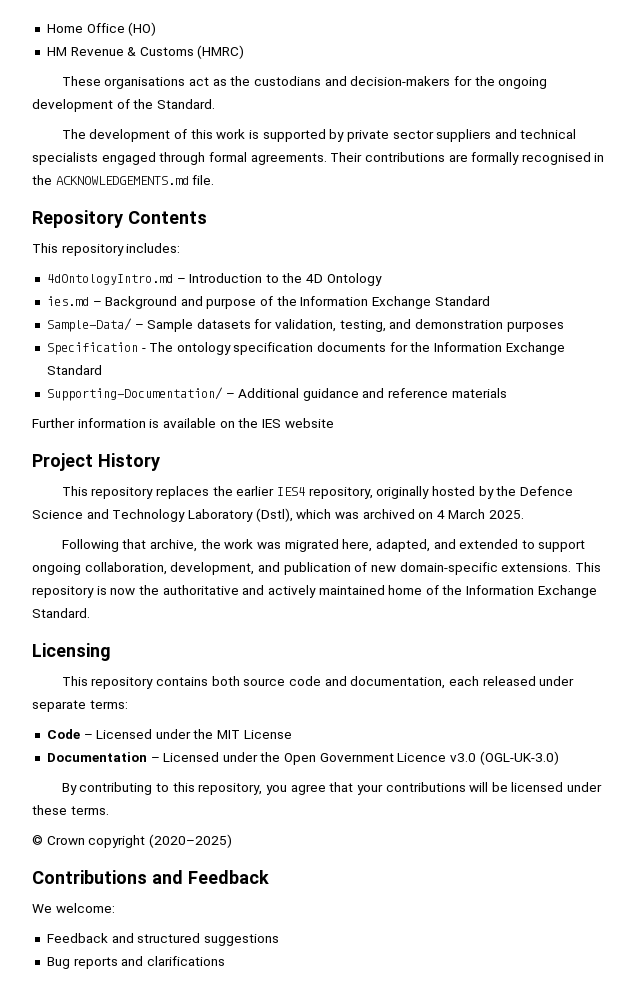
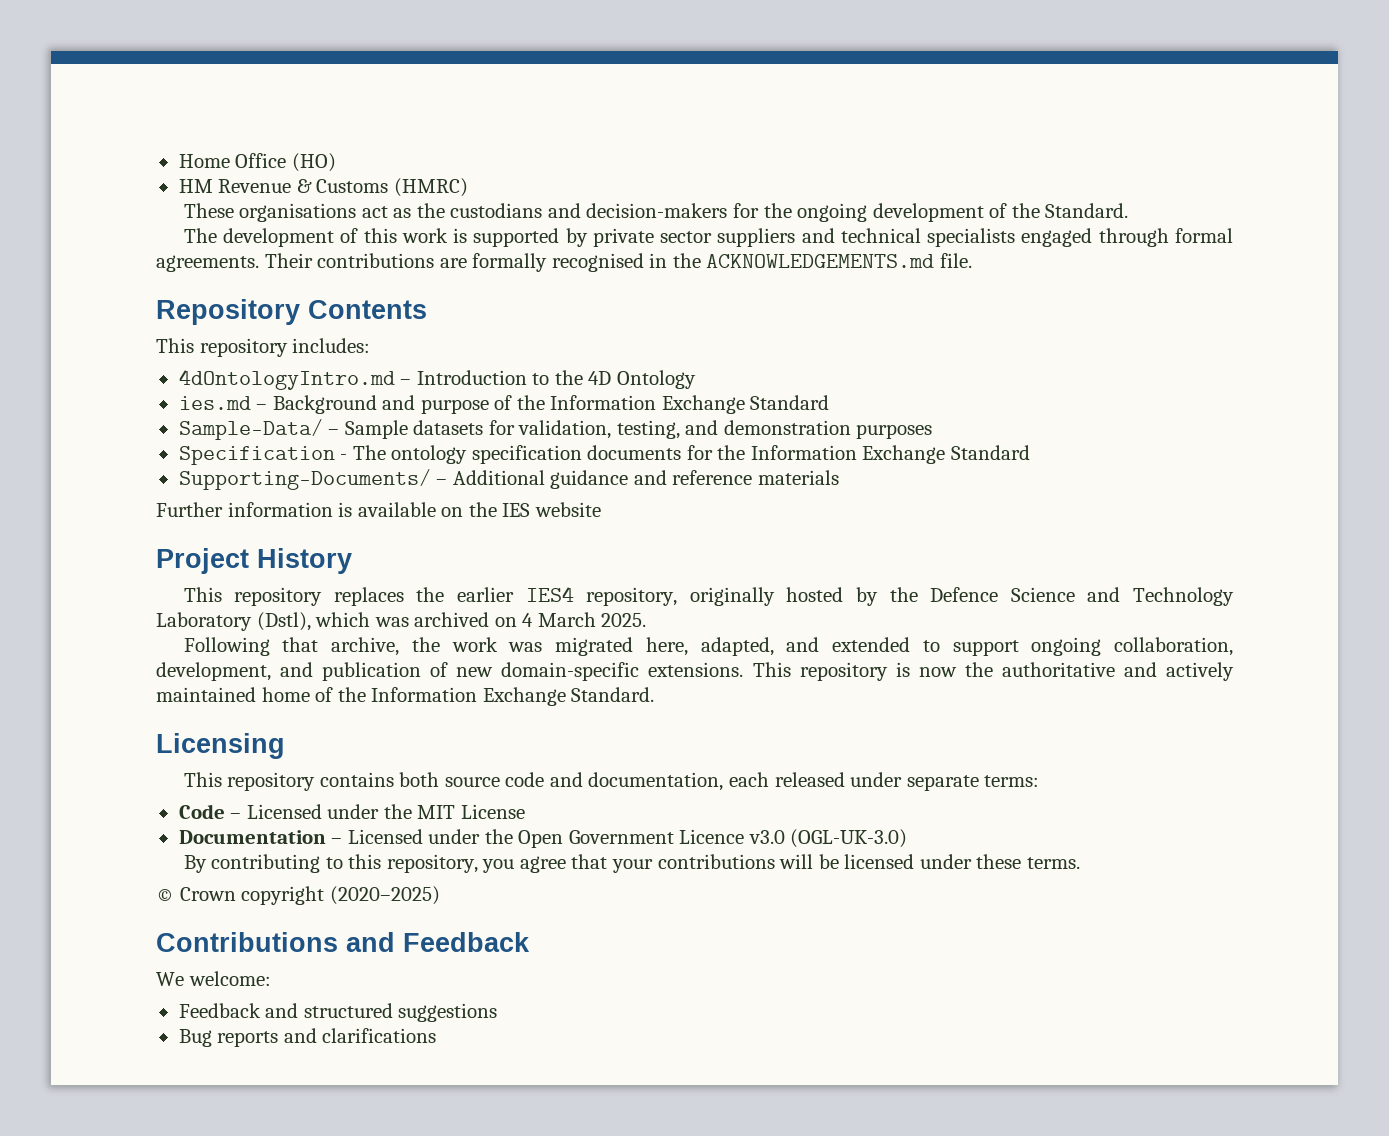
[46,387,223,401] Supporting-Documentation/ -> [178,469,431,490] Supporting-Documents/

